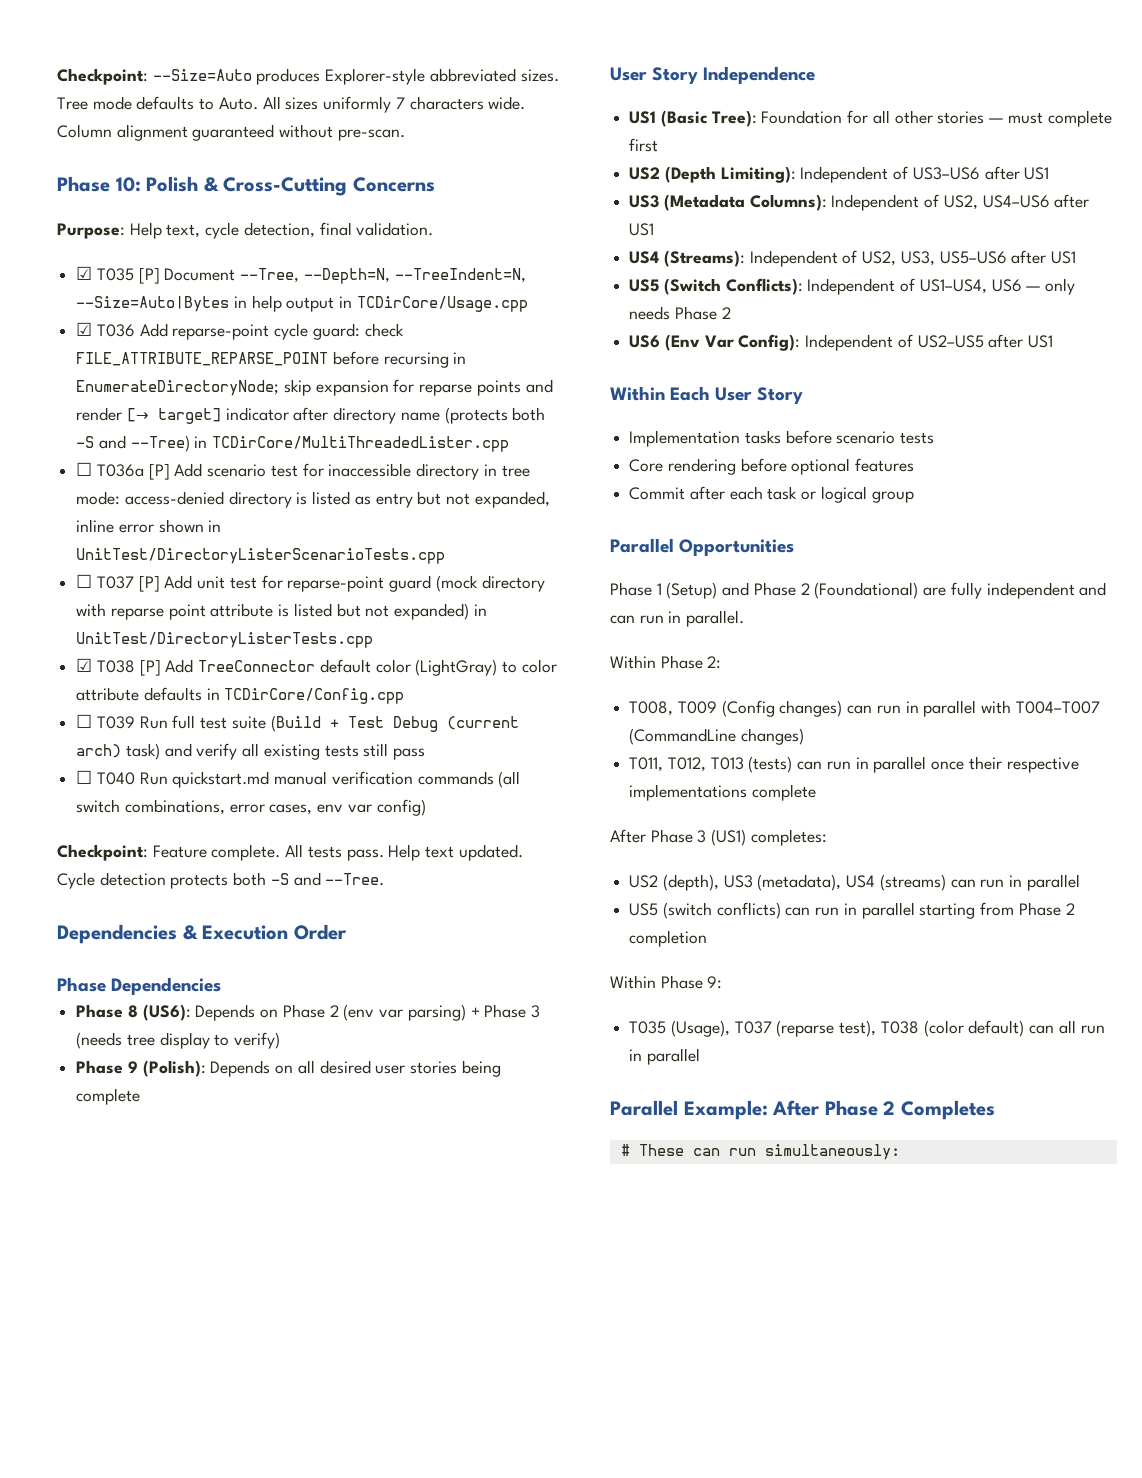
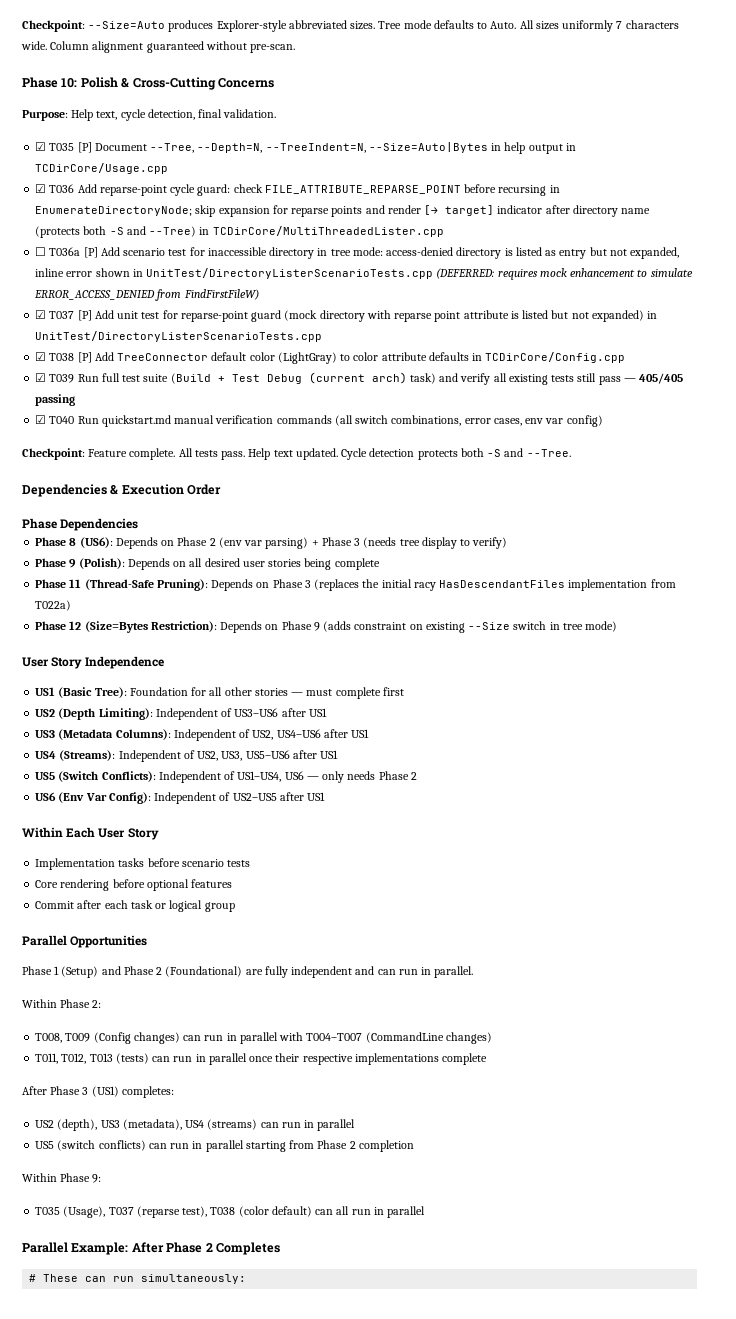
[76,574,93,588] // ☐ -> [436,268,693,280] [34,289,259,301] [35,310,47,319] (DEFERRED: requires mock enhancement to simulate ERROR_ACCESS_DENIED from FindFirstFileW) // ☑
[76,632,374,648] UnitTest/DirectoryListerTests.cpp -> [35,331,323,342] UnitTest/DirectoryListerScenarioTests.cpp
[76,714,93,728] ☐ -> [35,373,47,382] ☑
[76,770,93,784] // ☐ -> [623,373,684,384] [35,394,76,406] [35,415,47,424] — 405/405 passing // ☑
(141, 1096) none -> [35,579,676,591] [35,600,72,611] [35,621,618,633] // Phase 11 (Thread-Safe Pruning): Depends on Phase 3 (replaces the initial racy HasDescendantFiles implementation from T022a) // Phase 12 (Size=Bytes Restriction): Depends on Phase 9 (adds constraint on existing --Size switch in tree mode)

